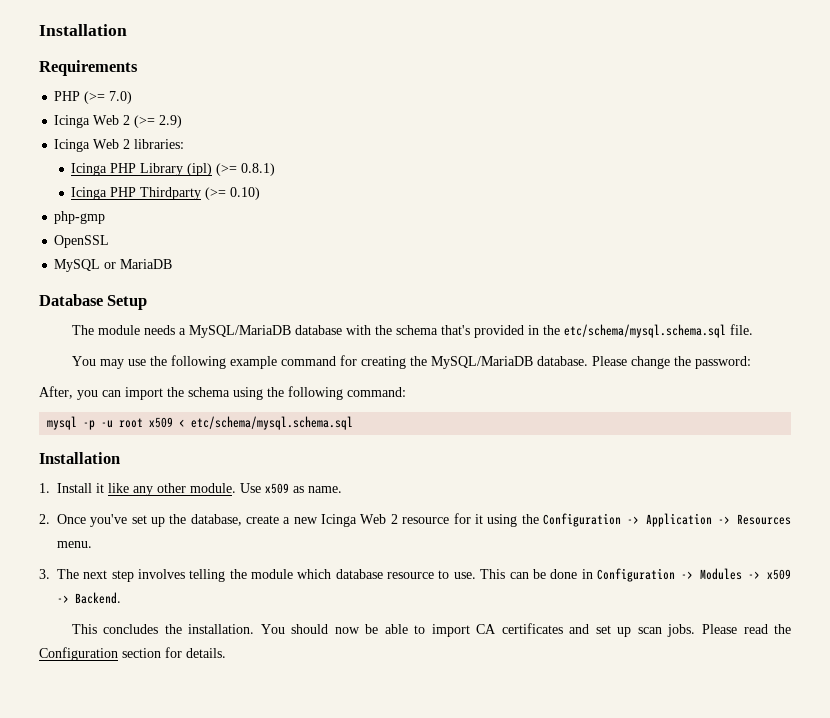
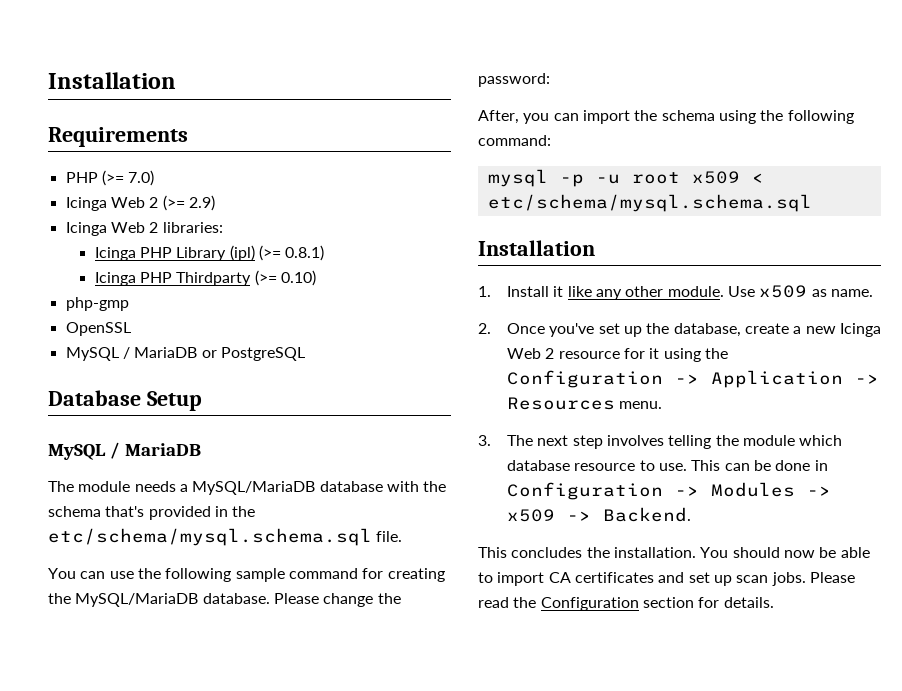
[104,259,173,269] or MariaDB -> [122,347,305,361] / MariaDB or PostgreSQL
(148, 302) none -> [48,442,202,460] // MySQL / MariaDB
[99,359,124,369] may -> [80,571,106,579] can
[229,356,277,369] example -> [235,568,285,582] sample

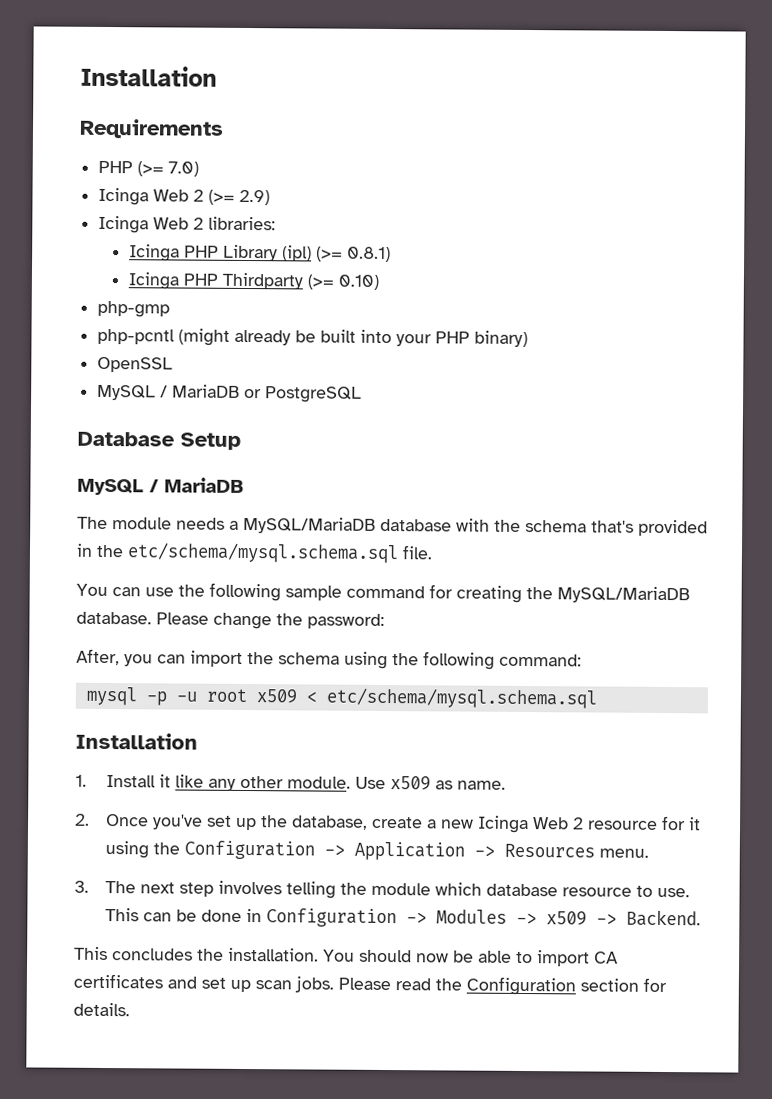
(129, 304) none -> [97,328,529,348] // php-pcntl (might already be built into your PHP binary)

